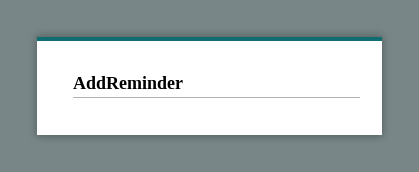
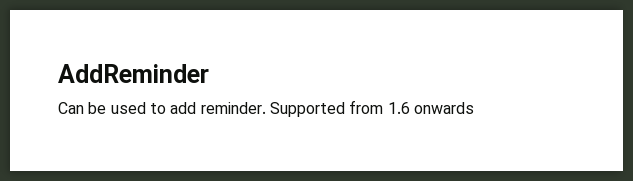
(183, 82) none -> [58,100,474,117] // Can be used to add reminder. Supported from 1.6 onwards

